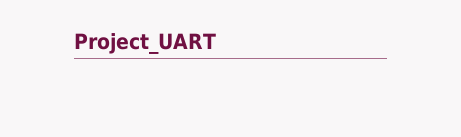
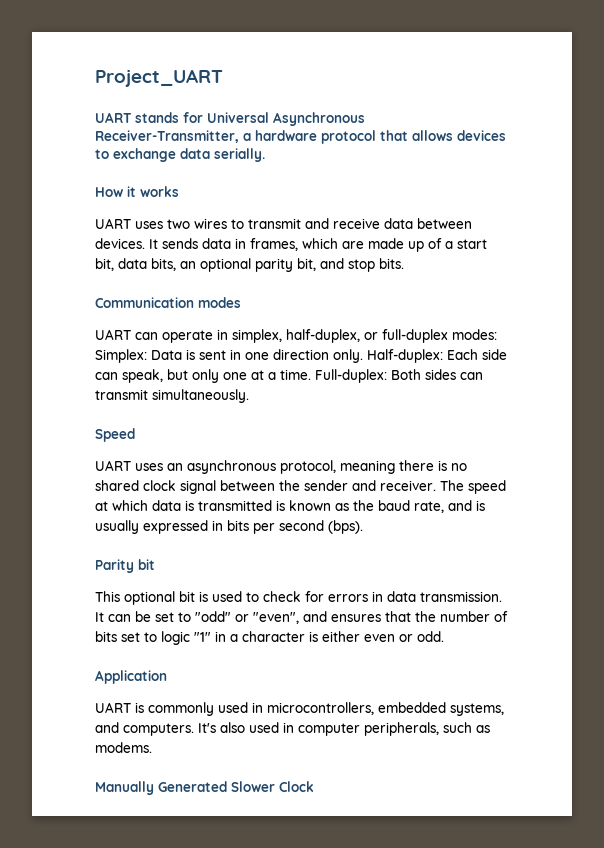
(216, 43) none -> [95,112,365,126] [95,130,506,144] [95,148,265,162] [95,186,179,197] [95,218,472,229] [95,238,487,252] [95,258,404,272] [95,297,241,308] [95,329,497,343] [95,349,507,363] [95,369,483,383] [95,389,249,403] [95,428,135,442] [95,460,467,474] [95,480,506,494] [95,500,485,513] [95,520,363,534] [95,559,155,573] [95,591,502,605] [95,611,508,624] [95,631,444,645] [95,670,167,684] [95,702,504,716] [95,722,490,736] [95,742,152,753] [95,781,314,795] // UART stands for Universal Asynchronous Receiver-Transmitter, a hardware protocol that allows devices to exchange data serially. // How it works // UART uses two wires to transmit and receive data between devices. It sends data in frames, which are made up of a start bit, data bits, an optional parity bit, and stop bits. // Communication modes // UART can operate in simplex, half-duplex, or full-duplex modes: Simplex: Data is sent in one direction only. Half-duplex: Each side can speak, but only one at a time. Full-duplex: Both sides can transmit simultaneously. // Speed // UART uses an asynchronous protocol, meaning there is no shared clock signal between the sender and receiver. The speed at which data is transmitted is known as the baud rate, and is usually expressed in bits per second (bps). // Parity bit // This optional bit is used to check for errors in data transmission. It can be set to "odd" or "even", and ensures that the number of bits set to logic "1" in a character is either even or odd. // Application // UART is commonly used in microcontrollers, embedded systems, and computers. It's also used in computer peripherals, such as modems. // Manually Generated Slower Clock

